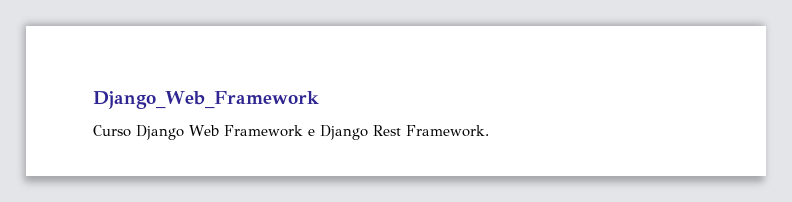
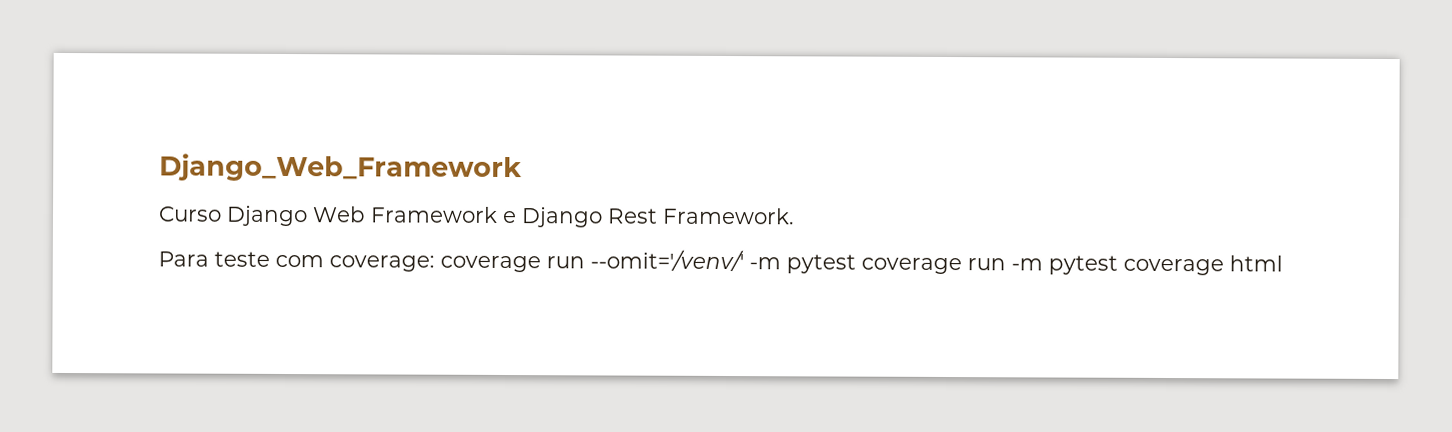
(489, 131) none -> [158,249,1283,276] // Para teste com coverage: coverage run --omit='/venv/' -m pytest coverage run -m pytest coverage html

